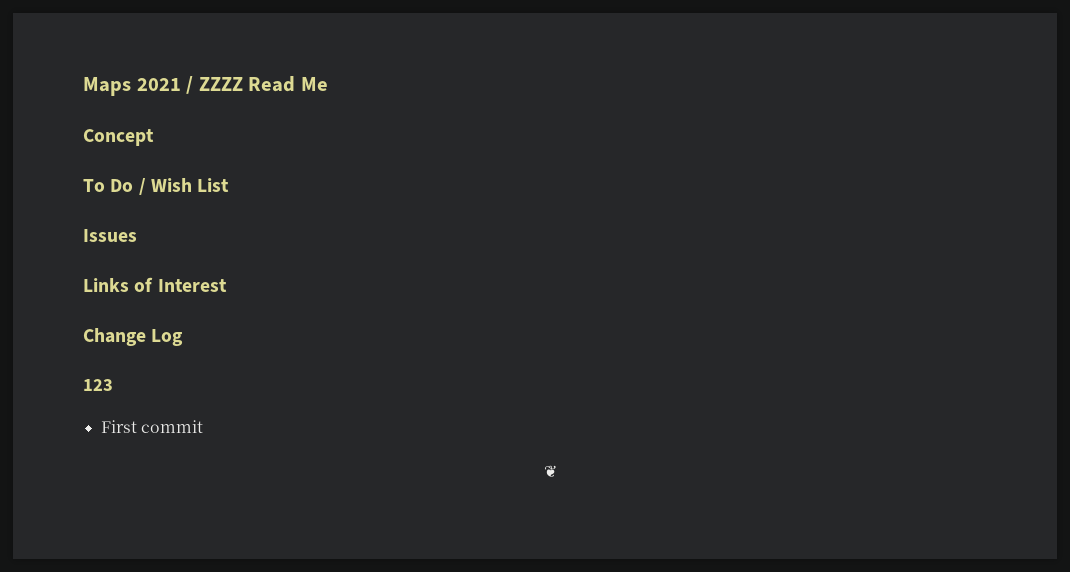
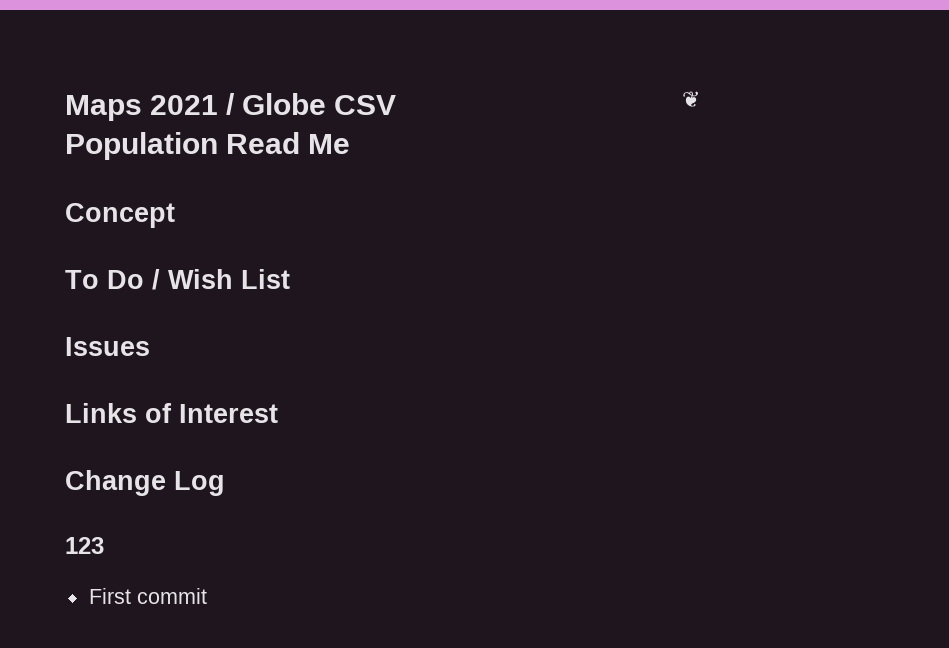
[198,77,243,91] ZZZZ -> [242,93,397,115] [65,132,218,160] Globe CSV Population

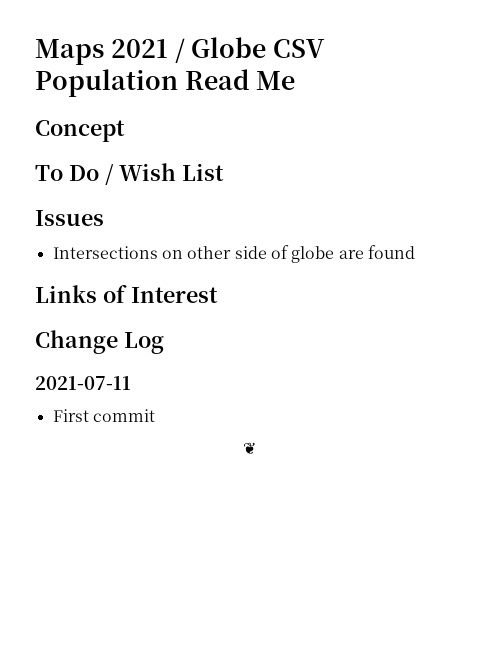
(150, 346) none -> [52,245,415,263] // Intersections on other side of globe are found
[65,537,104,554] 123 -> [35,376,131,390] 2021-07-11

